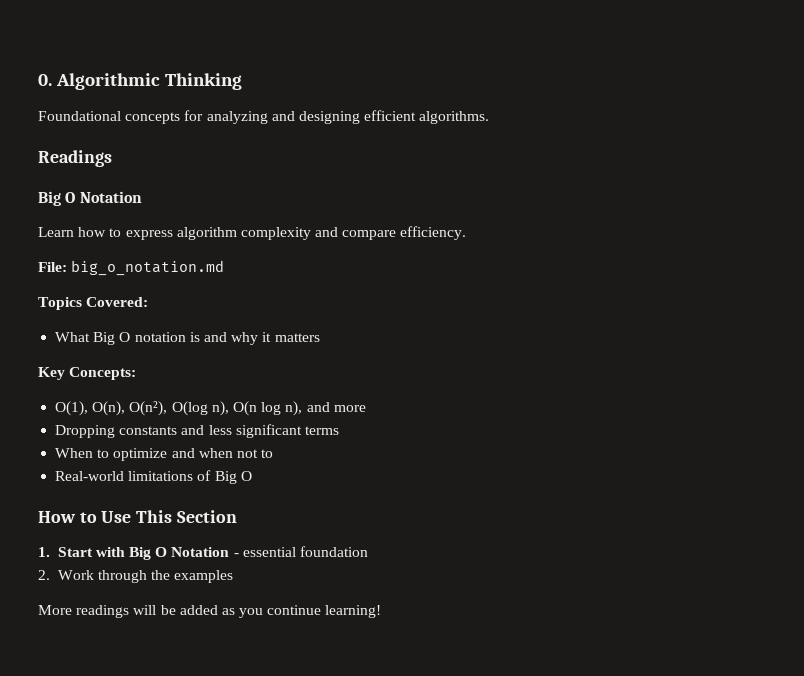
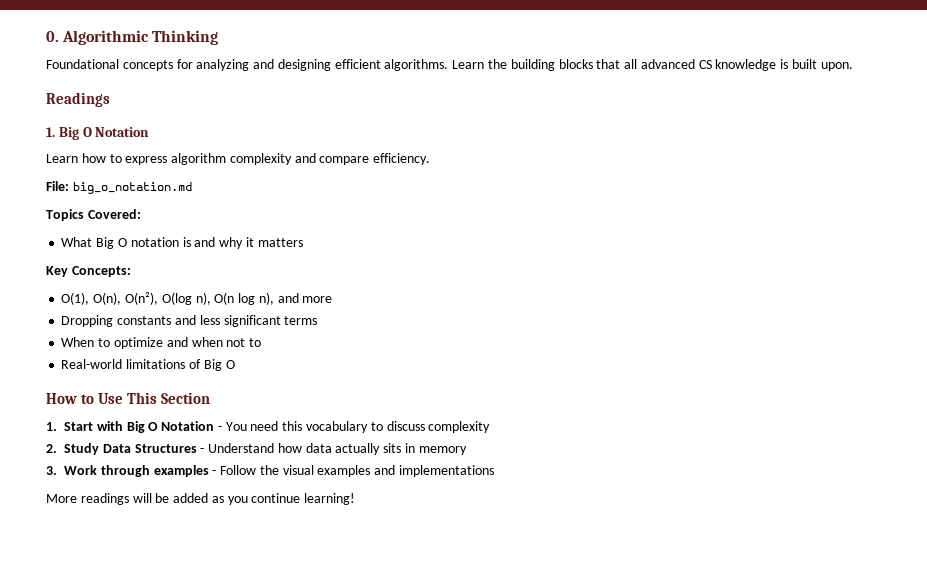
(490, 117) none -> [452,59,853,71] Learn the building blocks that all advanced CS knowledge is built upon.
(112, 158) none -> [46,127,55,137] 1.
[242,546,369,557] [38,570,234,583] essential foundation // 2. Work through the examples -> [225,421,491,433] [46,443,467,455] [46,465,495,477] You need this vocabulary to discuss complexity // 2. Study Data Structures - Understand how data actually sits in memory // 3. Work through examples - Follow the visual examples and implementations

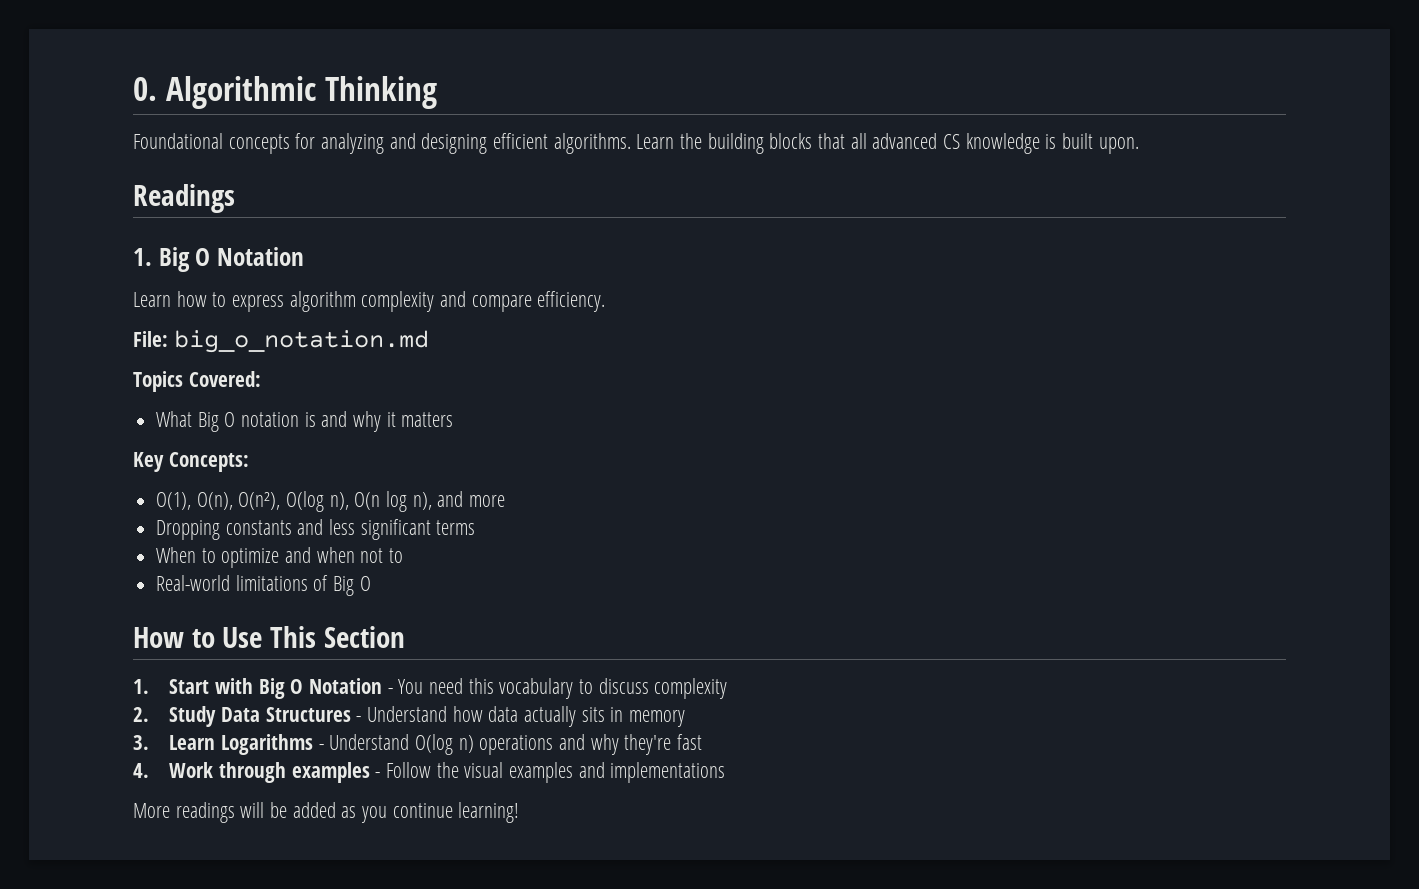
(57, 470) none -> [169,734,702,755] [133,763,149,778] Learn Logarithms - Understand O(log n) operations and why they're fast // 4.

